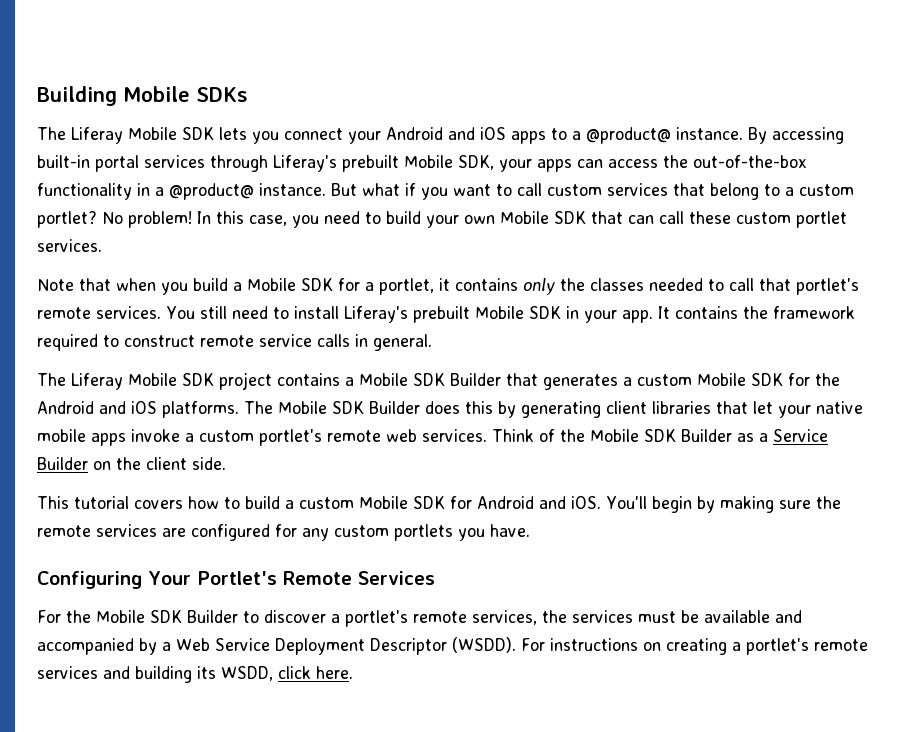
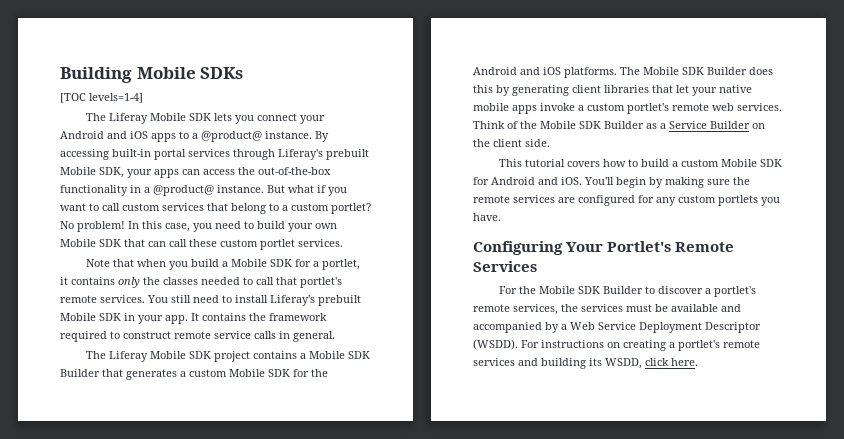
(248, 94) none -> [60,93,143,103] // [TOC levels=1-4]

